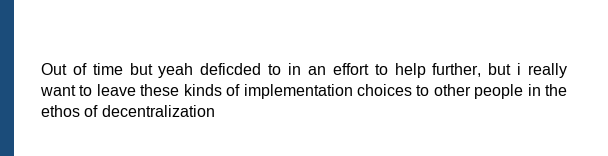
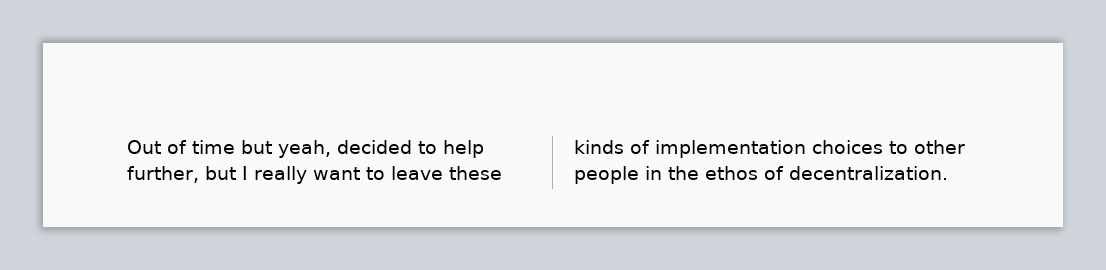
[158,63,369,78] yeah deficded to in an effort -> [278,140,412,158] yeah, decided
[517,63,522,75] i -> [242,166,248,180] I
[101,105,215,117] decentralization -> [789,166,948,180] decentralization.

